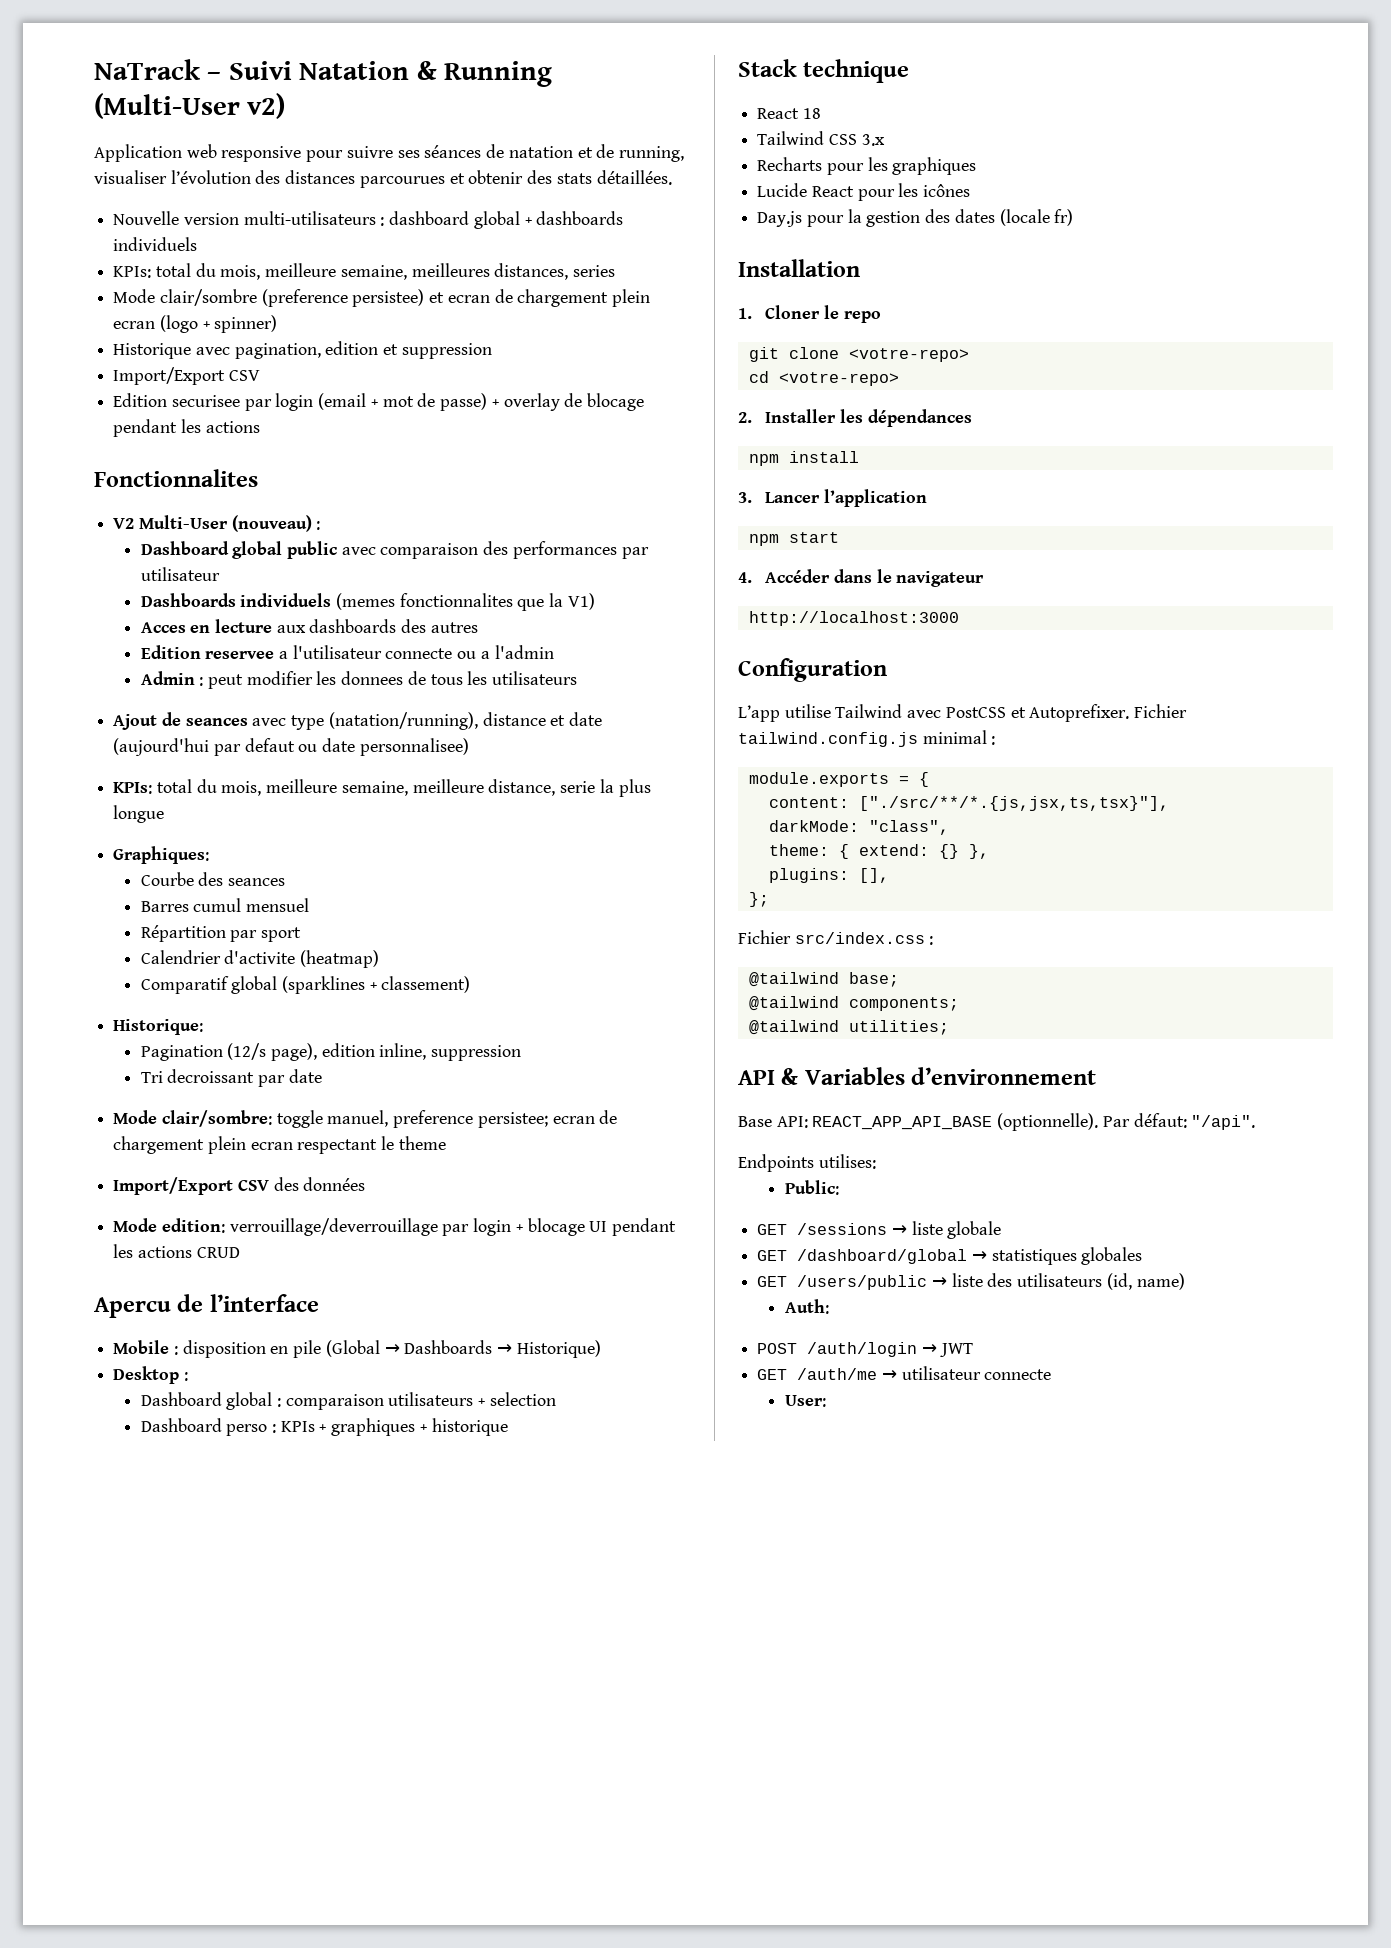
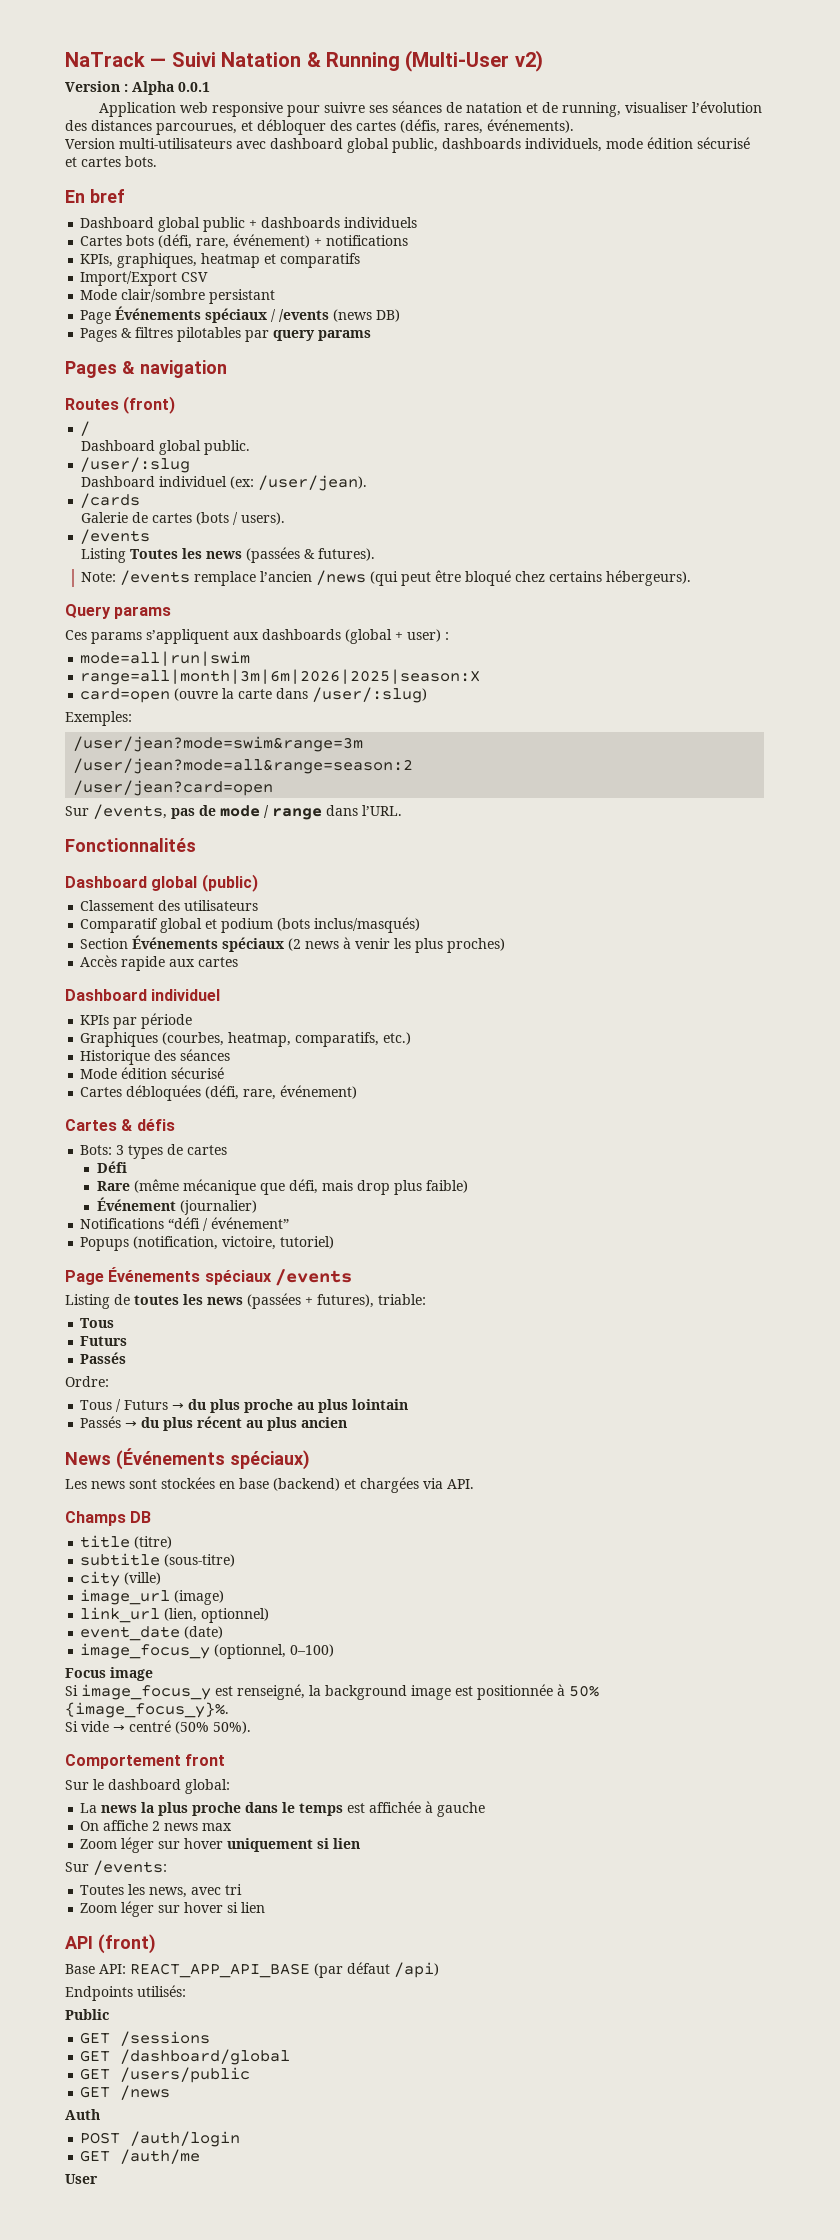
[207,72,222,80] – -> [150,58,167,67] —
(286, 106) none -> [65,81,210,95] // Version : Alpha 0.0.1
[359,170,672,188] [113,211,624,229] [113,237,198,251] [113,263,616,280] [113,289,651,307] [113,315,278,333] [113,341,492,359] [113,367,260,385] [113,393,644,411] [113,419,260,437] [94,469,258,487] [113,515,321,532] [140,541,649,559] [140,567,220,581] [140,593,595,611] [140,619,478,633] [140,645,554,659] [140,671,578,689] [113,712,603,730] [113,738,469,756] [113,779,651,797] [113,805,165,823] [113,846,210,864] [140,872,286,886] [140,898,310,912] [140,925,302,942] [140,950,380,968] [140,976,471,994] [113,1019,204,1035] [140,1043,522,1061] [140,1069,322,1087] [113,1110,618,1128] [113,1136,446,1154] [113,1177,366,1195] [113,1218,677,1236] [113,1244,240,1258] [94,1294,319,1318] [113,1340,601,1358] [113,1366,188,1384] [140,1392,556,1410] [140,1418,508,1436] [738,59,910,83] [757,108,821,119] [757,131,885,146] [757,157,977,175] [757,183,971,201] [757,209,1074,227] [738,259,860,277] [738,305,881,323] [748,347,969,362] [748,371,899,386] [738,409,972,427] [748,451,859,466] [738,489,928,507] [748,532,839,546] [738,569,985,587] [748,611,959,626] [738,658,887,682] [738,704,1188,722] [738,730,996,747] [748,772,929,787] [768,796,1169,811] [768,820,949,835] [768,844,989,859] [768,868,889,883] [748,892,769,907] [738,930,934,945] [748,972,899,987] [748,996,959,1011] [748,1020,949,1035] [738,1067,1097,1085] parcourues et obtenir des stats détaillées. // Nouvelle version multi-utilisateurs : dashboard global + dashboards individuels // KPIs: total du mois, meilleure semaine, meilleures distances, series // Mode clair/sombre (preference persistee) et ecran de chargement plein ecran (logo + spinner) // Historique avec pagination, edition et suppression // Import/Export CSV // Edition securisee par login (email + mot de passe) + overlay de blocage pendant les actions // Fonctionnalites // V2 Multi-User (nouveau) : // Dashboard global public avec comparaison des performances par utilisateur // Dashboards individuels (memes fonctionnalites que la V1) // Acces en lecture aux dashboards des autres // Edition reservee a l'utilisateur connecte ou a l'admin // Admin : peut modifier les donnees de tous les utilisateurs // Ajout de seances avec type (natation/running), distance et date (aujourd'hui par defaut ou date personnalisee) // KPIs: total du mois, meilleure semaine, meilleure distance, serie la plus longue // Graphiques: // Courbe des seances // Barres cumul mensuel // Répartition par sport // Calendrier d'activite (heatmap) // Comparatif global (sparklines + classement) // Historique: // Pagination (12/s page), edition inline, suppression // Tri decroissant par date // Mode clair/sombre: toggle manuel, preference persistee; ecran de chargement plein ecran respectant le theme // Import/Export CSV des données // Mode edition: verrouillage/deverrouillage par login + blocage UI pendant les actions CRUD // Apercu de l’interface // Mobile : disposition en pile (Global → Dashboards → Historique) // Desktop : // Dashboard global : comparaison utilisateurs + selection // Dashboard perso : KPIs + graphiques + historique // Stack technique // React 18 // Tailwind CSS 3.x // Recharts pour les graphiques // Lucide React pour les icônes // Day.js pour la gestion des dates (locale fr) // Installation // 1. Cloner le repo // git clone <votre-repo> // cd <votre-repo> // 2. Installer les dépendances // npm install // 3. Lancer l’application // npm start // 4. Accéder dans le navigateur // http://localhost:3000 // Configuration // L’app utilise Tailwind avec PostCSS et Autoprefixer. Fichier tailwind.config.js minimal : // module.exports = { // content: ["./src/**/*.{js,jsx,ts,tsx}"], // darkMode: "class", // theme: { extend: {} }, // plugins: [], // }; // Fichier src/index.css : // @tailwind base; // @tailwind components; // @tailwind utilities; // API & Variables d’environnement -> [156,119,574,135] [65,137,750,153] [65,156,157,167] [65,189,125,203] [80,217,418,232] [80,234,409,249] [80,253,361,268] [80,271,209,286] [80,289,276,304] [80,306,401,324] [80,327,372,342] [65,360,227,378] [65,396,176,414] [80,421,91,436] [81,440,251,455] [80,457,191,473] [81,475,368,491] [80,493,141,508] [81,512,286,525] [80,529,151,544] [81,547,376,563] [81,570,692,586] [65,604,172,619] [65,629,449,644] [80,651,251,666] [80,669,481,685] [80,687,428,703] [65,711,132,726] [73,736,364,752] [73,758,414,774] [73,780,274,796] [65,804,402,820] [65,838,196,852] [65,874,258,892] [80,900,259,911] [80,917,421,933] [80,935,506,953] [80,955,239,971] [65,989,221,1001] [80,1013,193,1029] [80,1032,412,1047] [80,1049,231,1065] [80,1067,225,1079] [80,1085,358,1101] [65,1119,175,1131] [80,1144,228,1159] [96,1161,127,1173] [96,1179,468,1195] [96,1197,257,1215] [80,1217,290,1231] [80,1236,335,1251] [65,1267,352,1286] [65,1293,426,1309] [80,1318,115,1328] [80,1336,128,1346] [80,1352,127,1364] [65,1376,109,1387] [80,1399,409,1413] [80,1416,348,1431] [65,1448,310,1470] [65,1477,474,1493] [65,1511,152,1526] [80,1535,173,1549] [80,1553,236,1567] [80,1571,162,1587] [80,1589,225,1605] [80,1607,270,1623] [80,1626,224,1641] [80,1643,335,1659] [65,1667,153,1681] [65,1684,599,1700] [65,1702,229,1718] [65,1720,251,1734] [65,1754,226,1769] [65,1779,230,1794] [80,1801,486,1817] [80,1820,233,1831] [80,1837,361,1853] [65,1860,167,1875] [80,1884,243,1898] [80,1901,266,1917] [65,1934,156,1954] parcourues, et débloquer des cartes (défis, rares, événements). // Version multi‑utilisateurs avec dashboard global public, dashboards individuels, mode édition sécurisé et cartes bots. // En bref // Dashboard global public + dashboards individuels // Cartes bots (défi, rare, événement) + notifications // KPIs, graphiques, heatmap et comparatifs // Import/Export CSV // Mode clair/sombre persistant // Page Événements spéciaux / /events (news DB) // Pages & filtres pilotables par query params // Pages & navigation // Routes (front) // / // Dashboard global public. // /user/:slug // Dashboard individuel (ex: /user/jean). // /cards // Galerie de cartes (bots / users). // /events // Listing Toutes les news (passées & futures). // Note: /events remplace l’ancien /news (qui peut être bloqué chez certains hébergeurs). // Query params // Ces params s’appliquent aux dashboards (global + user) : // mode=all|run|swim // range=all|month|3m|6m|2026|2025|season:X // card=open (ouvre la carte dans /user/:slug) // Exemples: // /user/jean?mode=swim&range=3m // /user/jean?mode=all&range=season:2 // /user/jean?card=open // Sur /events, pas de mode / range dans l’URL. // Fonctionnalités // Dashboard global (public) // Classement des utilisateurs // Comparatif global et podium (bots inclus/masqués) // Section Événements spéciaux (2 news à venir les plus proches) // Accès rapide aux cartes // Dashboard individuel // KPIs par période // Graphiques (courbes, heatmap, comparatifs, etc.) // Historique des séances // Mode édition sécurisé // Cartes débloquées (défi, rare, événement) // Cartes & défis // Bots: 3 types de cartes // Défi // Rare (même mécanique que défi, mais drop plus faible) // Événement (journalier) // Notifications “défi / événement” // Popups (notification, victoire, tutoriel) // Page Événements spéciaux /events // Listing de toutes les news (passées + futures), triable: // Tous // Futurs // Passés // Ordre: // Tous / Futurs → du plus proche au plus lointain // Passés → du plus récent au plus ancien // News (Événements spéciaux) // Les news sont stockées en base (backend) et chargées via API. // Champs DB // title (titre) // subtitle (sous‑titre) // city (ville) // image_url (image) // link_url (lien, optionnel) // event_date (date) // image_focus_y (optionnel, 0–100) // Focus image // Si image_focus_y est renseigné, la background image est positionnée à 50% {image_focus_y}%. // Si vide → centré (50% 50%). // Comportement front // Sur le dashboard global: // La news la plus proche dans le temps est affichée à gauche // On affiche 2 news max // Zoom léger sur hover uniquement si lien // Sur /events: // Toutes les news, avec tri // Zoom léger sur hover si lien // API (front)
[997,1113,1256,1131] (optionnelle). Par défaut: "/api". -> [314,1962,439,1978] (par défaut /api)
[818,1154,876,1169] [784,1180,839,1195] utilises: // Public: -> [137,1985,186,1997] [65,2009,109,2020] utilisés: // Public
[891,1221,1002,1239] → liste globale -> (211, 2038) none
[971,1247,1143,1265] → statistiques globales -> (291, 2057) none
[931,1273,1185,1290] [784,1299,829,1314] → liste des utilisateurs (id, name) // Auth: -> [80,2085,171,2100] [65,2109,100,2120] // GET /news // Auth
[921,1343,973,1357] → JWT -> (241, 2139) none
[881,1366,1052,1380] [784,1395,826,1407] → utilisateur connecte // User: -> [65,2174,98,2184] // User

